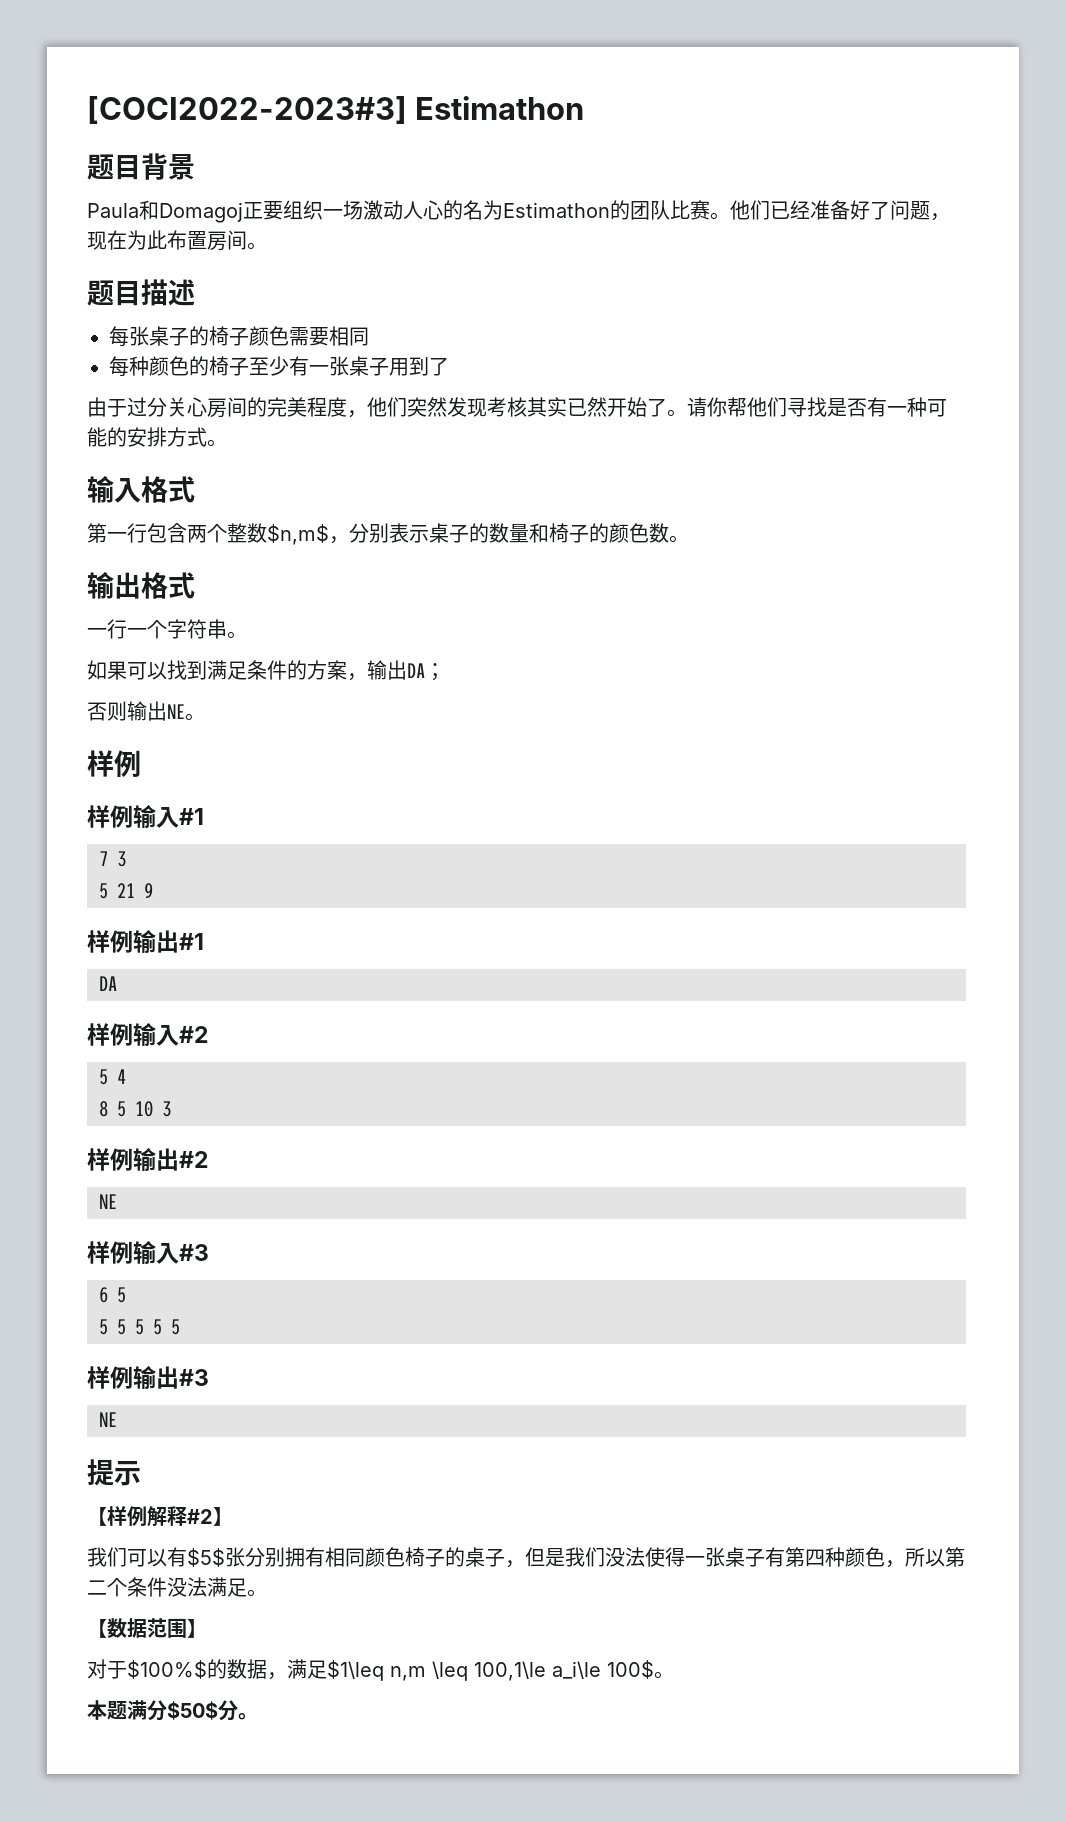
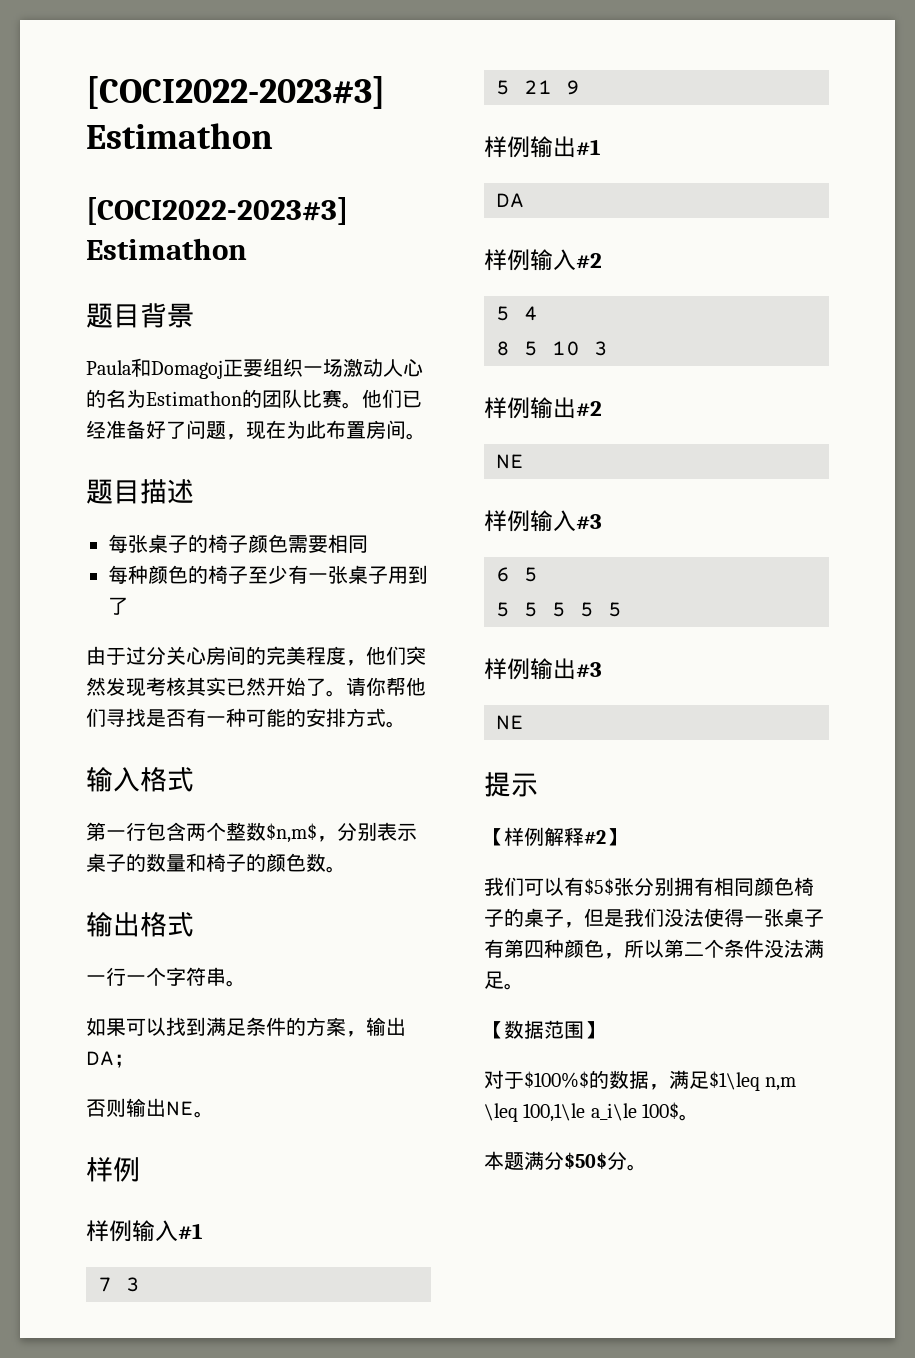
[87,96,585,124] [COCI2022-2023#3] Estimathon -> [86,76,385,109] [86,123,273,149] [86,197,348,225] [86,238,247,260] [COCI2022-2023#3] Estimathon // [COCI2022-2023#3] Estimathon

